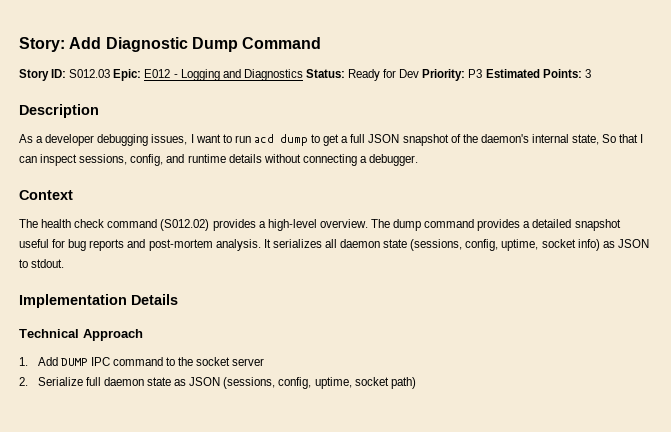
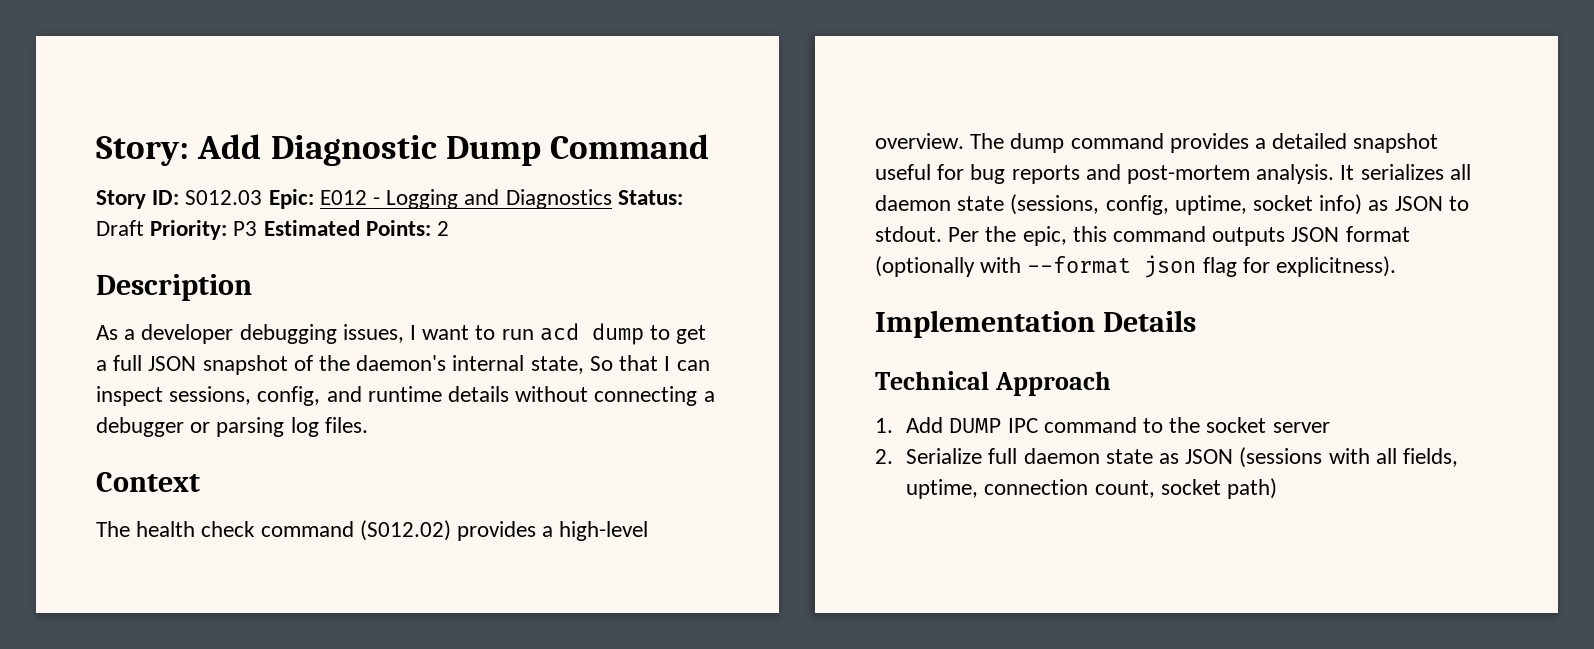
[348,69,420,81] Ready for Dev -> [96,220,144,236] Draft
[584,69,591,78] 3 -> [437,221,450,236] 2
[369,154,419,166] debugger. -> [96,417,368,437] debugger or parsing log files.
(65, 263) none -> [948,226,1410,246] [875,255,1397,278] Per the epic, this command outputs JSON format (optionally with --format json flag for explicitness).
[223,377,352,389] (sessions, config, uptime, -> [1239,447,1459,468] [906,479,1155,499] (sessions with all fields, uptime, connection count,

